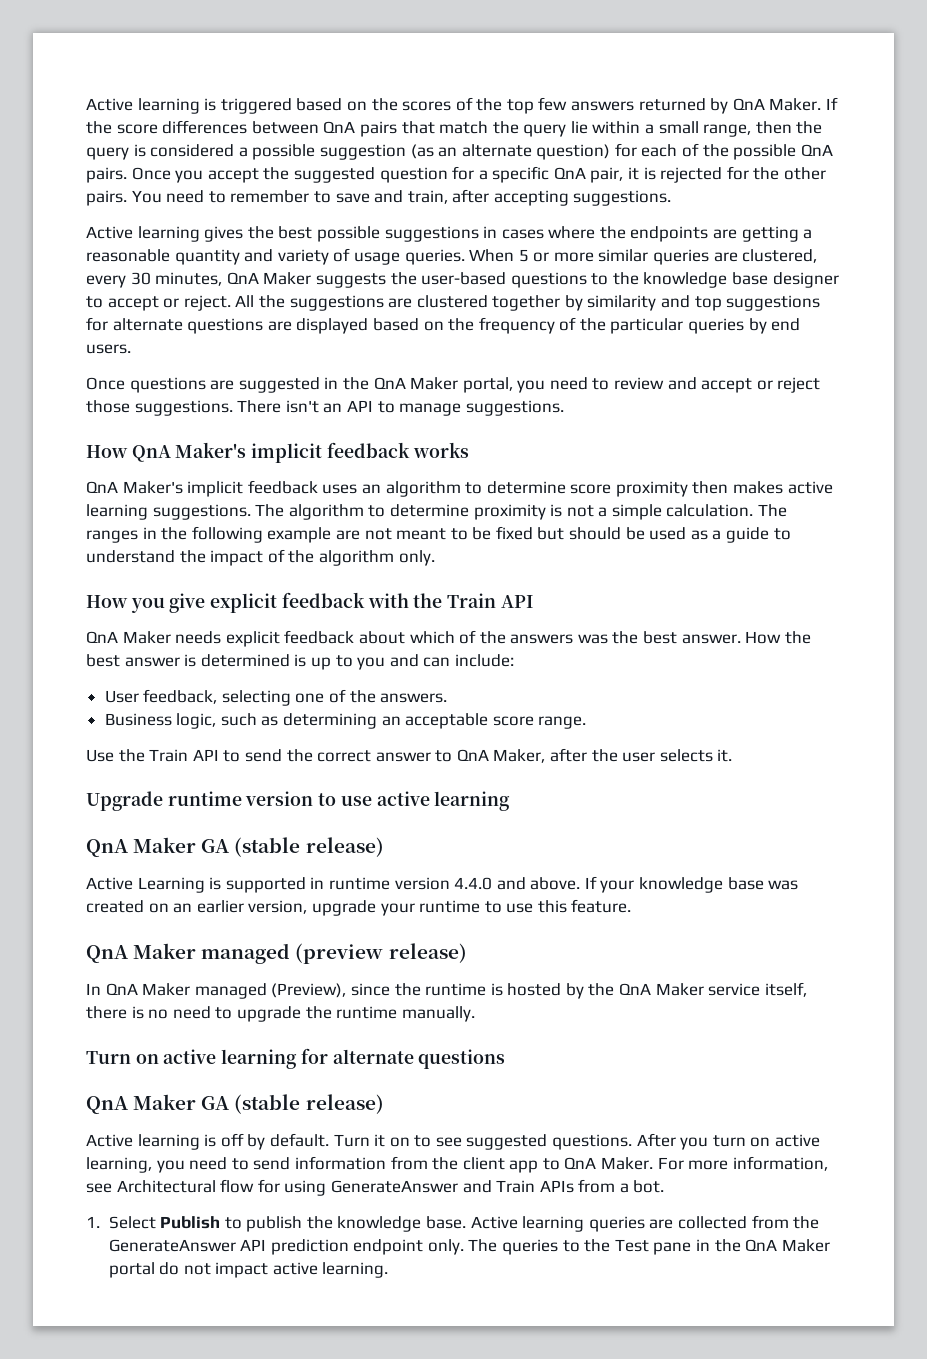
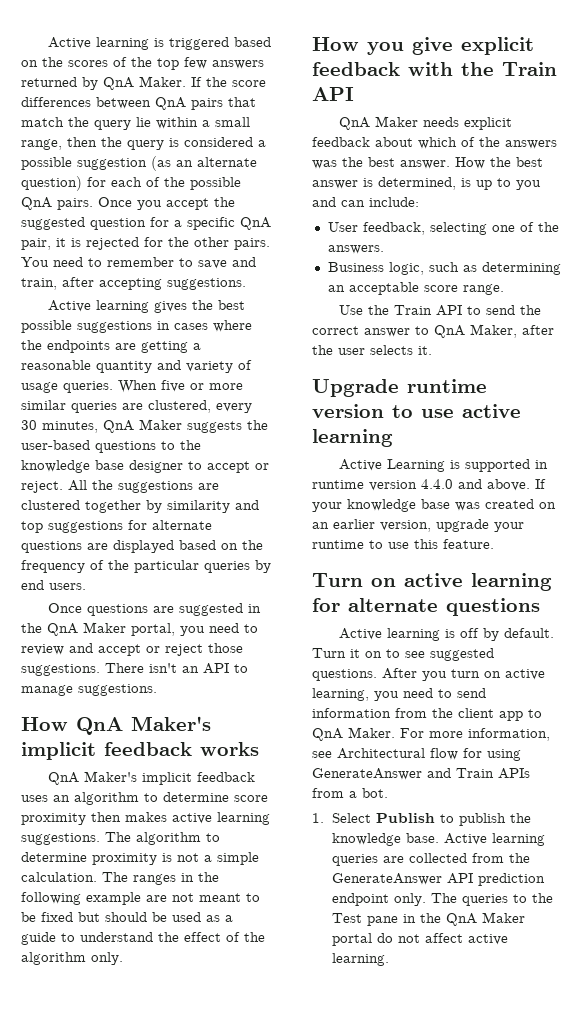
[518,249,529,262] 5 -> [161,380,185,392] five
[210,550,264,566] impact -> [184,932,221,942] effect
[200,654,290,667] determined -> [378,177,456,190] determined,
[86,837,384,857] // QnA Maker GA (stable release) -> (393, 438) none
[86,943,467,964] [86,982,807,999] [86,1006,475,1022] // QnA Maker managed (preview release) // In QnA Maker managed (Preview), since the runtime is hosted by the QnA Maker service itself, there is no need to upgrade the runtime manually. -> (494, 544) none
[86,1094,384,1114] // QnA Maker GA (stable release) -> (540, 607) none
[215,1262,269,1278] impact -> [425,933,464,943] affect

